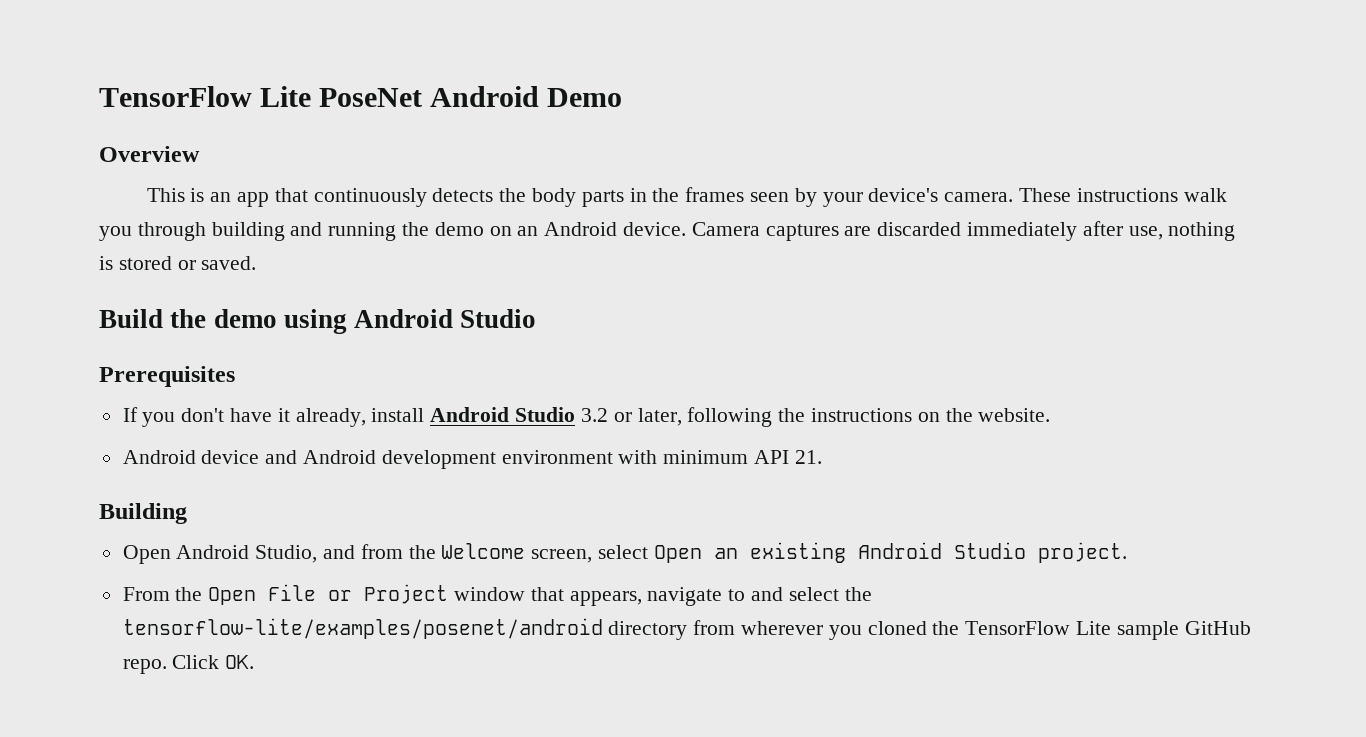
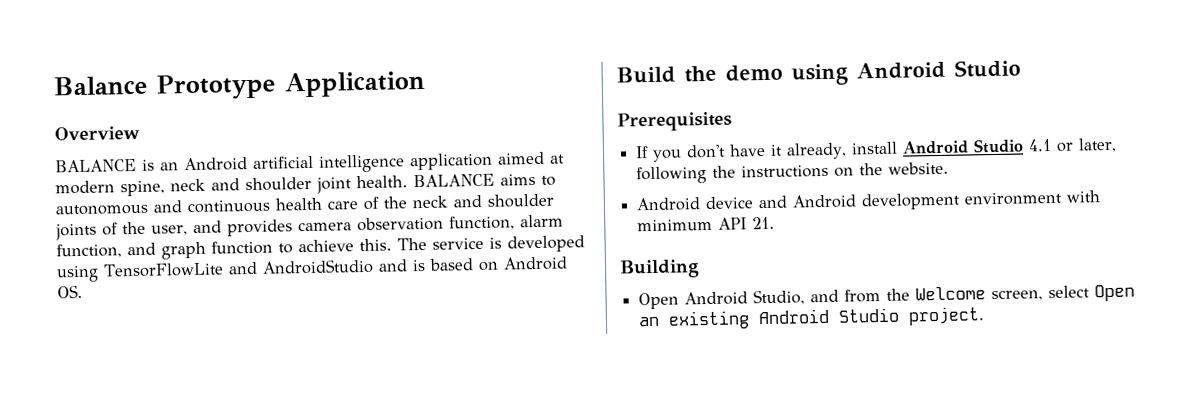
[99,86,623,107] TensorFlow Lite PoseNet Android Demo -> [53,70,425,101] Balance Prototype Application
[146,188,185,202] This -> [55,158,137,173] BALANCE
[236,187,1227,207] [99,221,1236,241] [99,256,257,270] app that continuously detects the body parts in the frames seen by your device's camera. These instructions walk you through building and running the demo on an Android device. Camera captures are discarded immediately after use, nothing is stored or saved. -> [184,151,565,173] [55,173,556,197] [55,193,554,216] [55,214,564,241] [56,235,585,260] [56,256,568,283] [57,284,83,299] Android artificial intelligence application aimed at modern spine, neck and shoulder joint health. BALANCE aims to autonomous and continuous health care of the neck and shoulder joints of the user, and provides camera observation function, alarm function, and graph function to achieve this. The service is developed using TensorFlowLite and AndroidStudio and is based on Android OS.
[580,408,608,422] 3.2 -> [1028,138,1053,152] 4.1
[122,584,872,606] [122,618,1251,640] [122,655,255,674] // From the Open File or Project window that appears, navigate to and select the tensorflow-lite/examples/posenet/android directory from wherever you cloned the TensorFlow Lite sample GitHub repo. Click OK. -> (986, 316) none

